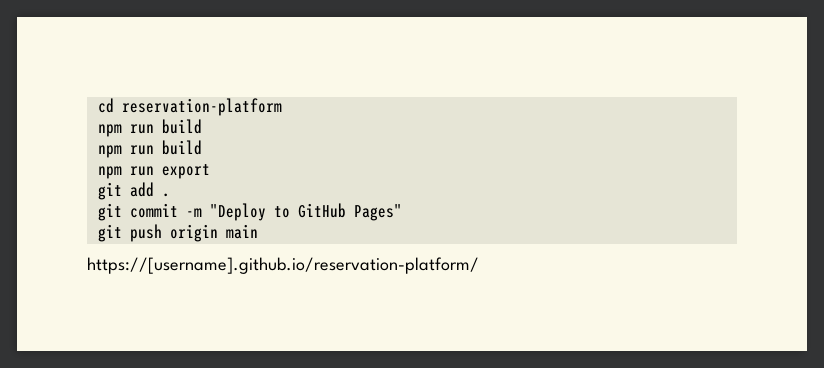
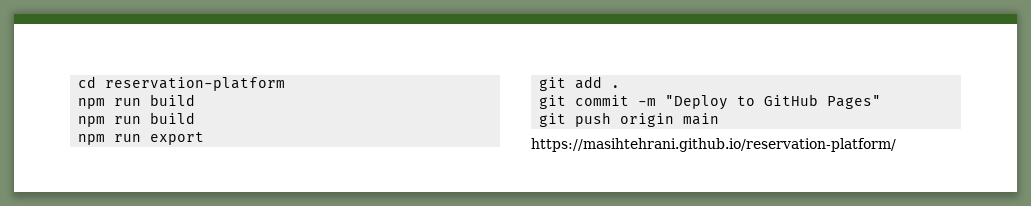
[87,257,479,274] https://[username].github.io/reservation-platform/ -> [531,138,896,152] https://masihtehrani.github.io/reservation-platform/

